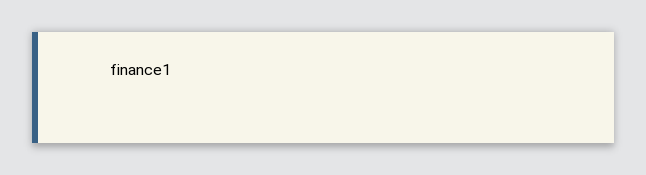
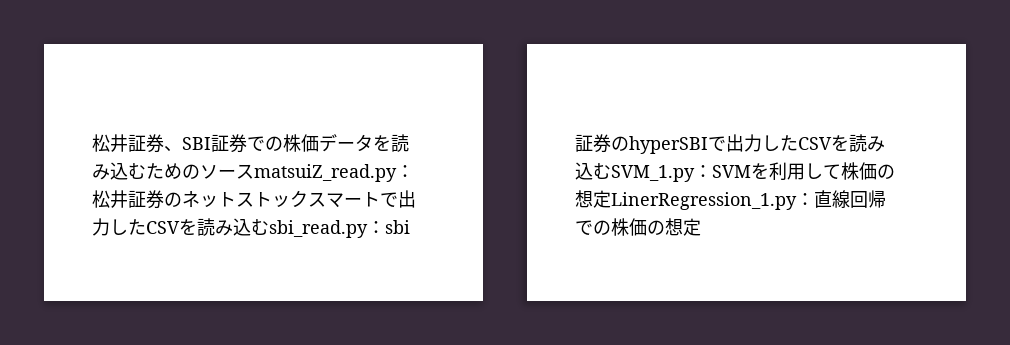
[110,64,171,75] finance1 -> [92,134,409,153] [92,162,414,182] [92,190,416,209] [92,218,410,238] [575,134,885,154] [575,162,895,182] [575,190,886,210] [575,218,701,236] 松井証券、SBI証券での株価データを読み込むためのソースmatsuiZ_read.py：松井証券のネットストックスマートで出力したCSVを読み込むsbi_read.py：sbi証券のhyperSBIで出力したCSVを読み込むSVM_1.py：SVMを利用して株価の想定LinerRegression_1.py：直線回帰での株価の想定

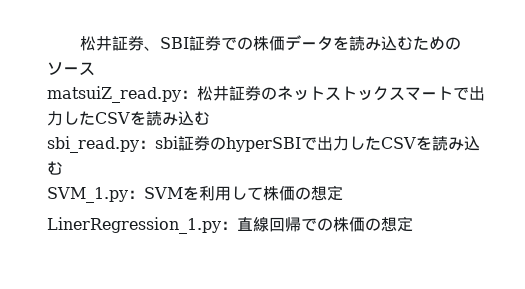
(254, 171) none -> (95, 69) //
(269, 227) none -> (210, 118) //
(611, 171) none -> (63, 168) //
(611, 199) none -> (343, 193) //

